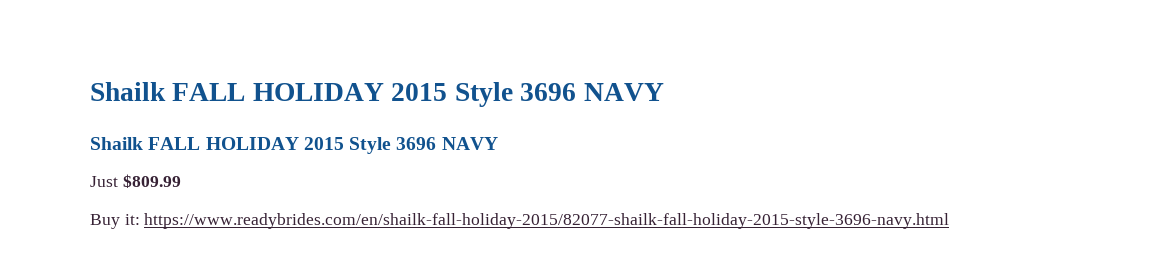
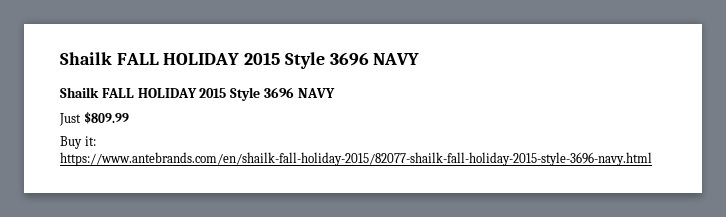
[144,213,950,229] https://www.readybrides.com/en/shailk-fall-holiday-2015/82077-shailk-fall-holiday-2015-style-3696-navy.html -> [60,152,652,166] https://www.antebrands.com/en/shailk-fall-holiday-2015/82077-shailk-fall-holiday-2015-style-3696-navy.html

